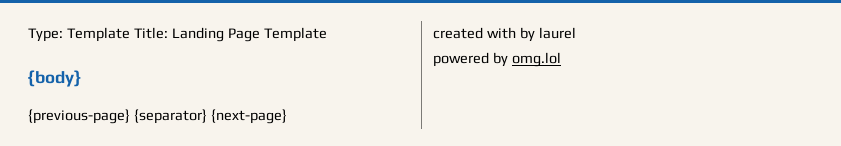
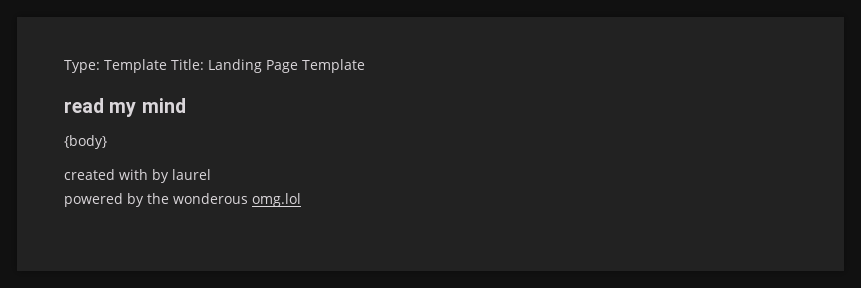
[28,70,81,87] [28,109,287,124] {body} // {previous-page} {separator} {next-page} -> [64,98,186,117] [64,135,107,149] read my mind // {body}
(508, 59) none -> [147,193,248,204] the wonderous

